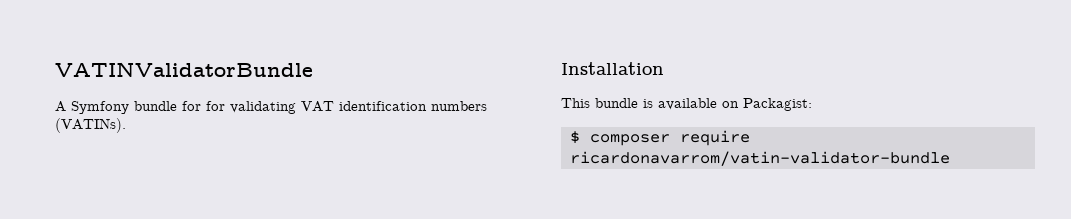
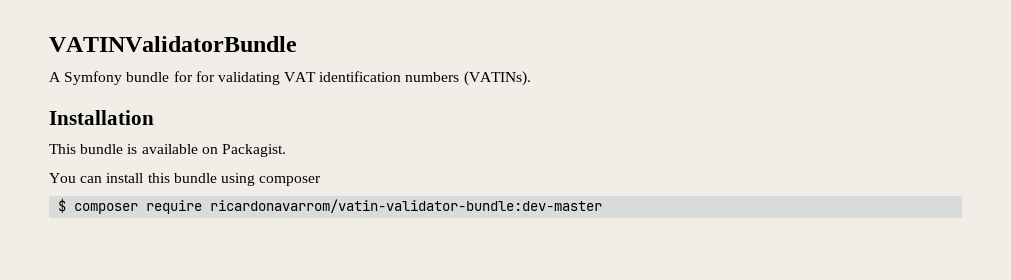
[743,98,812,111] Packagist: -> [221,144,286,157] [49,173,322,186] Packagist. // You can install this bundle using composer
[569,151,950,166] ricardonavarrom/vatin-validator-bundle -> [210,199,603,213] ricardonavarrom/vatin-validator-bundle:dev-master

